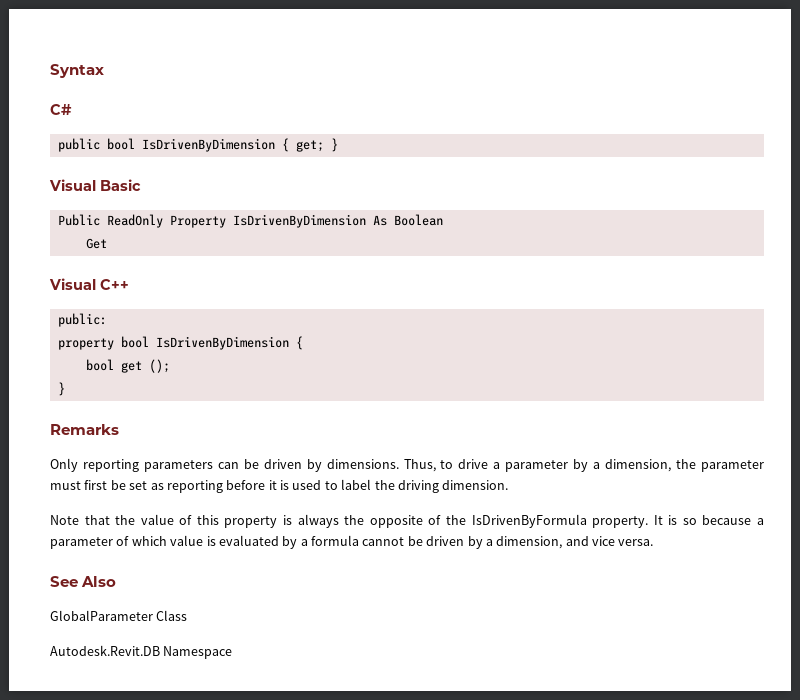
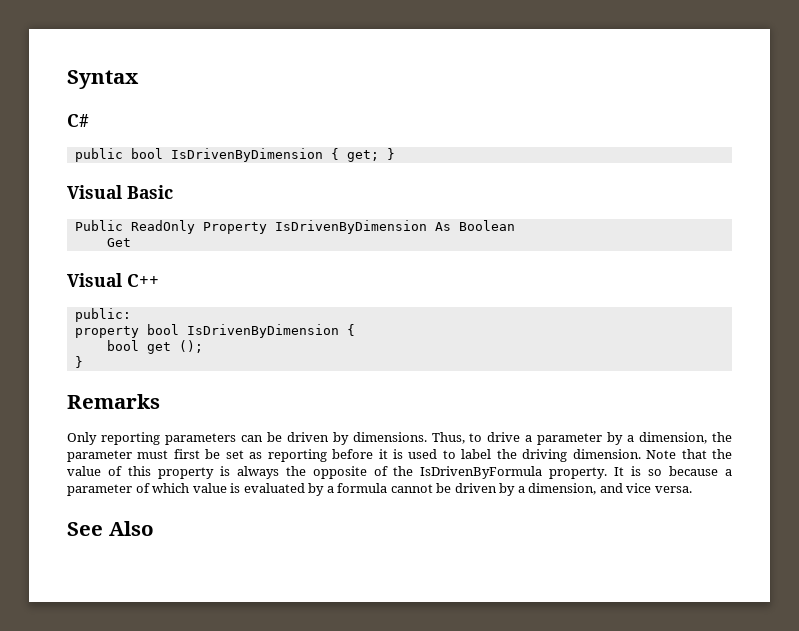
(509, 485) // -> (641, 454) none
[50,610,188,621] [50,645,233,659] // GlobalParameter Class // Autodesk.Revit.DB Namespace -> (154, 528) none

